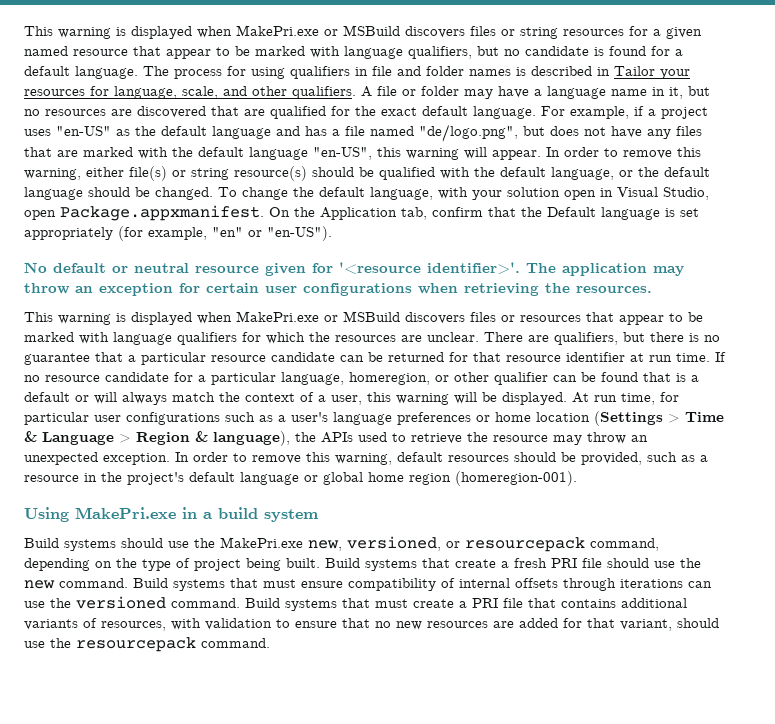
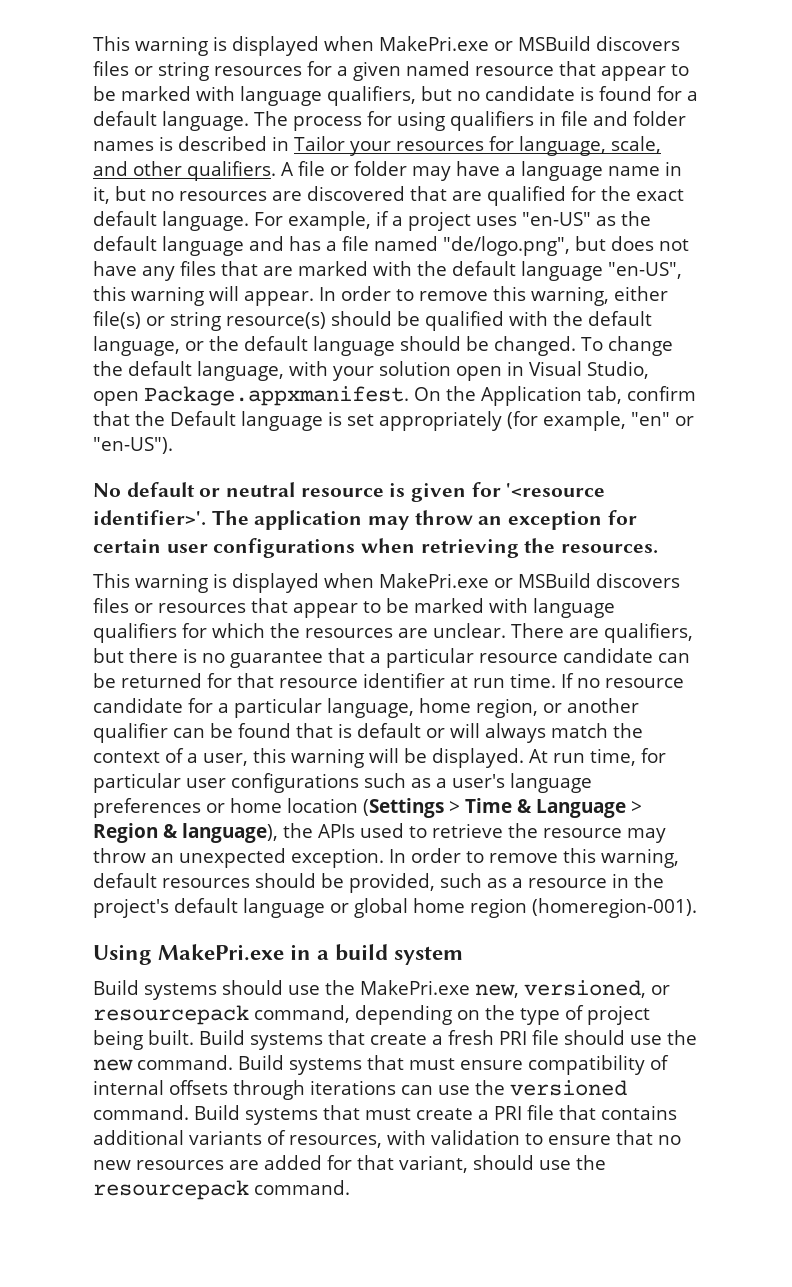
(259, 269) none -> [389,483,406,497] is
[349,372,489,385] homeregion, or other -> [419,698,639,718] home region, or another
[691,375,699,382] a -> (352, 730) none

